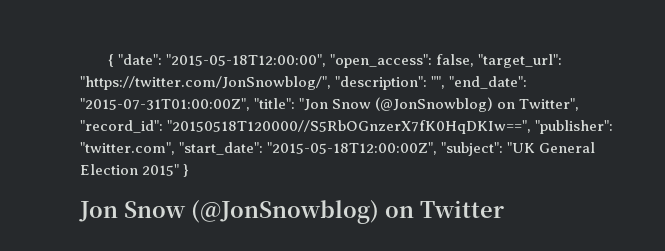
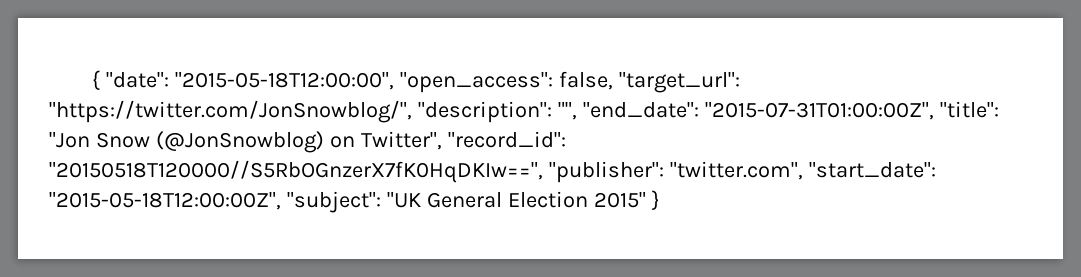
[79,200,504,224] // Jon Snow (@JonSnowblog) on Twitter -> (660, 200) none

